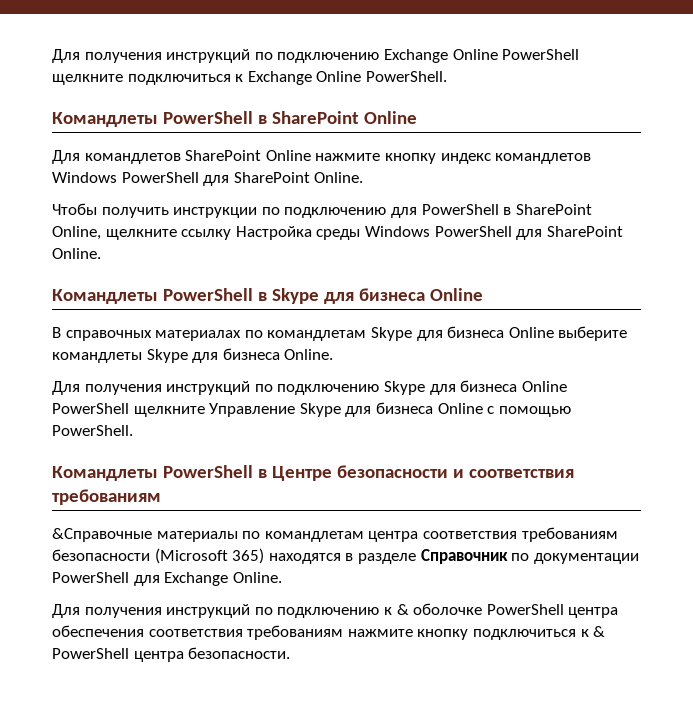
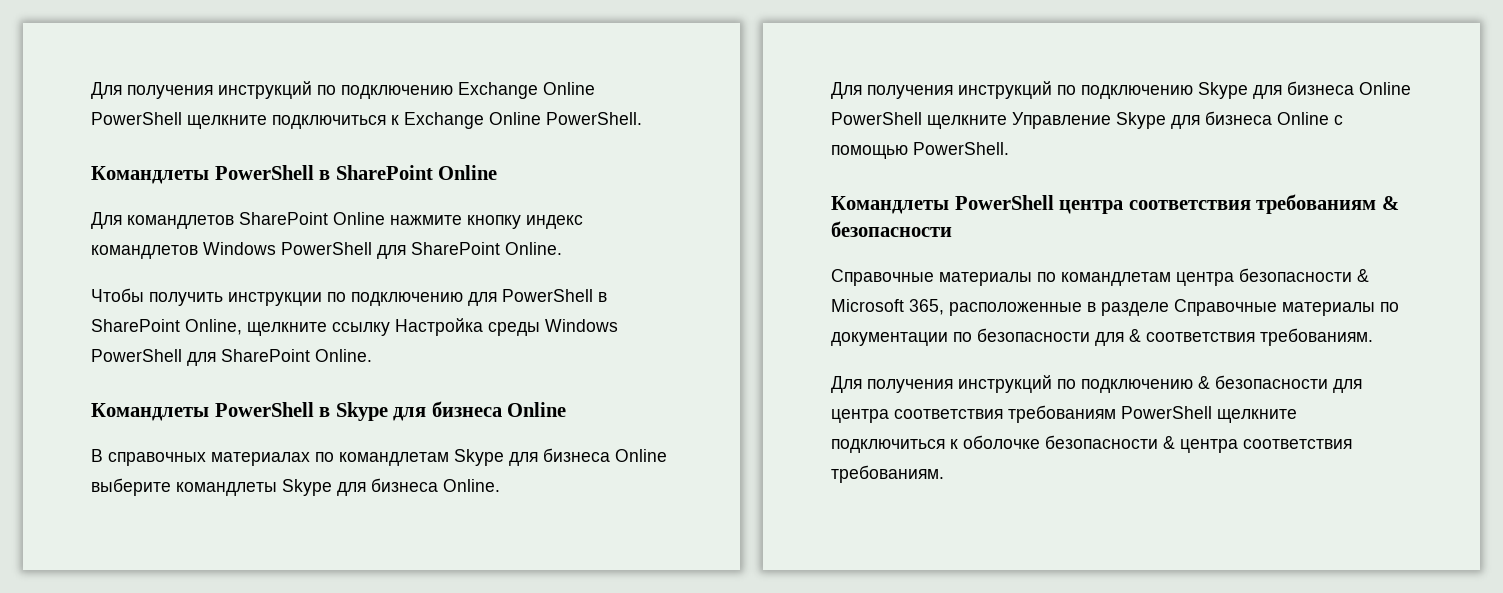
[257,465,574,481] [52,489,161,505] [52,528,152,542] в Центре безопасности и соответствия требованиям // &Справочные -> [1059,194,1399,214] [831,221,952,237] [831,269,934,286] центра соответствия требованиям & безопасности // Справочные
[422,527,618,542] [52,548,639,564] [52,572,282,586] [52,603,619,618] [52,625,606,640] [52,647,291,662] соответствия требованиям безопасности (Microsoft 365) находятся в разделе Справочник по документации PowerShell для Exchange Online. // Для получения инструкций по подключению к & оболочке PowerShell центра обеспечения соответствия требованиям нажмите кнопку подключиться к & PowerShell центра безопасности. -> [1239,268,1369,282] [831,299,1399,316] [831,328,1373,346] [831,375,1362,393] [831,405,1297,423] [831,435,1352,453] [831,465,944,483] безопасности & Microsoft 365, расположенные в разделе Справочные материалы по документации по безопасности для & соответствия требованиям. // Для получения инструкций по подключению & безопасности для центра соответствия требованиям PowerShell щелкните подключиться к оболочке безопасности & центра соответствия требованиям.

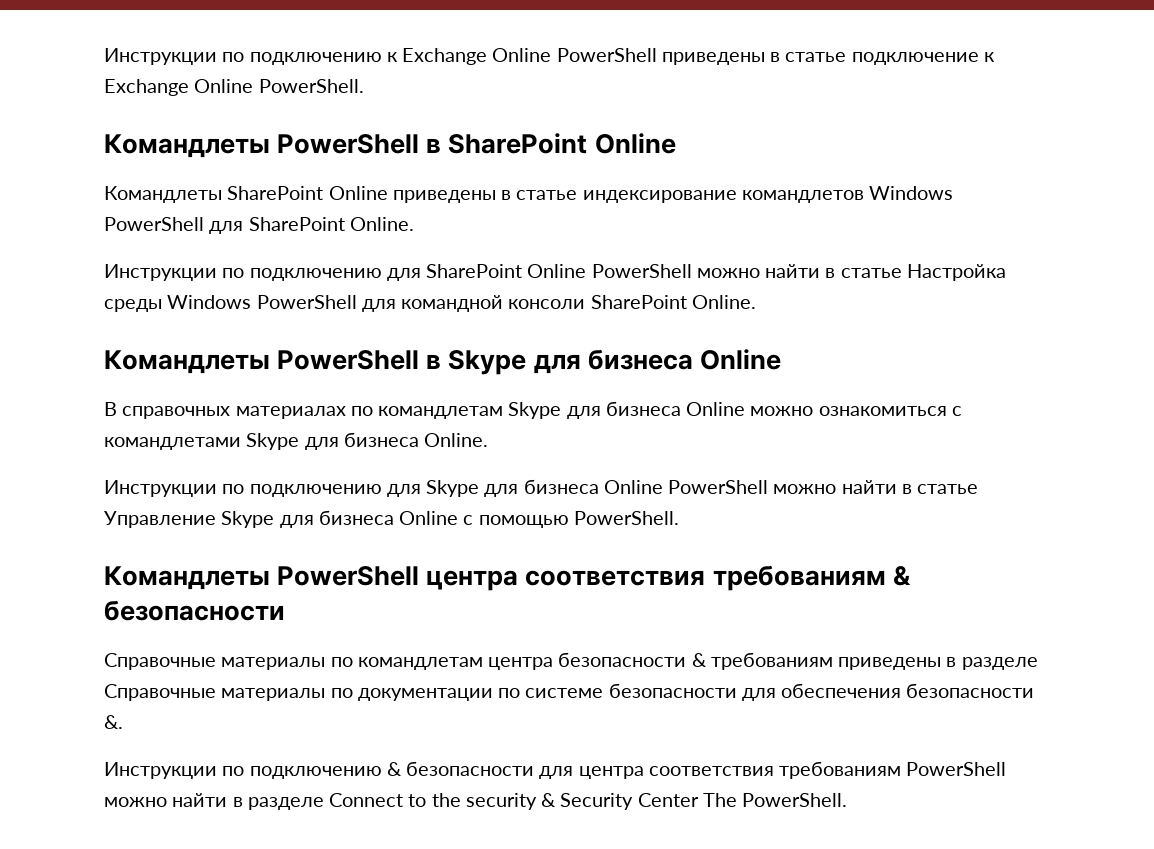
[91,81,453,99] Для получения инструкций по подключению -> [104,48,398,65] Инструкции по подключению к
[187,115,386,129] щелкните подключиться -> [661,52,979,65] приведены в статье подключение
[91,212,583,229] Для командлетов SharePoint Online нажмите кнопку индекс -> [104,186,737,203] Командлеты SharePoint Online приведены в статье индексирование
[91,288,607,306] [91,319,390,336] Чтобы получить инструкции по подключению для PowerShell в SharePoint Online, щелкните ссылку -> [104,264,902,281] Инструкции по подключению для SharePoint Online PowerShell можно найти в статье
(216, 359) none -> [401,295,586,312] командной консоли
[91,478,277,496] выберите командлеты -> [750,406,962,416] [104,437,241,450] можно ознакомиться с командлетами
[831,81,1193,99] Для получения инструкций по подключению -> [104,480,421,497] Инструкции по подключению для
[927,115,1007,129] щелкните -> [773,480,979,494] можно найти в статье
[831,299,1082,316] Microsoft 365, расположенные -> [710,652,942,670] требованиям приведены
[977,328,1373,346] [831,375,1052,393] безопасности для & соответствия требованиям. // Для получения инструкций -> [525,683,1035,701] [104,715,123,729] [104,762,217,779] системе безопасности для обеспечения безопасности &. // Инструкции
[1217,409,1297,423] [831,435,1352,453] [831,465,944,483] щелкните подключиться к оболочке безопасности & центра соответствия требованиям. -> [104,793,848,810] можно найти в разделе Connect to the security & Security Center The PowerShell.

